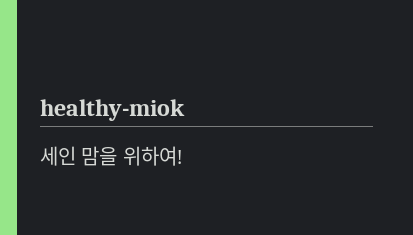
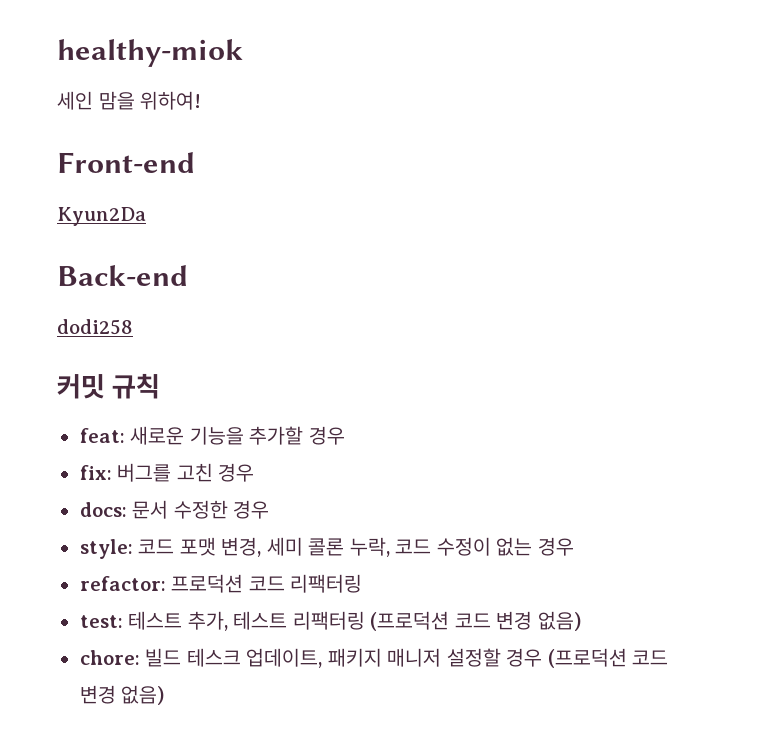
(182, 156) none -> [57,152,195,173] [57,207,146,226] [57,265,188,286] [57,319,133,335] [57,373,161,399] [79,426,345,445] [79,463,255,482] [79,500,270,519] [79,537,574,559] [79,574,363,593] [79,611,581,631] [79,648,669,668] [79,685,165,705] // Front-end // Kyun2Da // Back-end // dodi258 // 커밋 규칙 // feat: 새로운 기능을 추가할 경우 // fix: 버그를 고친 경우 // docs: 문서 수정한 경우 // style: 코드 포맷 변경, 세미 콜론 누락, 코드 수정이 없는 경우 // refactor: 프로덕션 코드 리팩터링 // test: 테스트 추가, 테스트 리팩터링 (프로덕션 코드 변경 없음) // chore: 빌드 테스크 업데이트, 패키지 매니저 설정할 경우 (프로덕션 코드 변경 없음)

